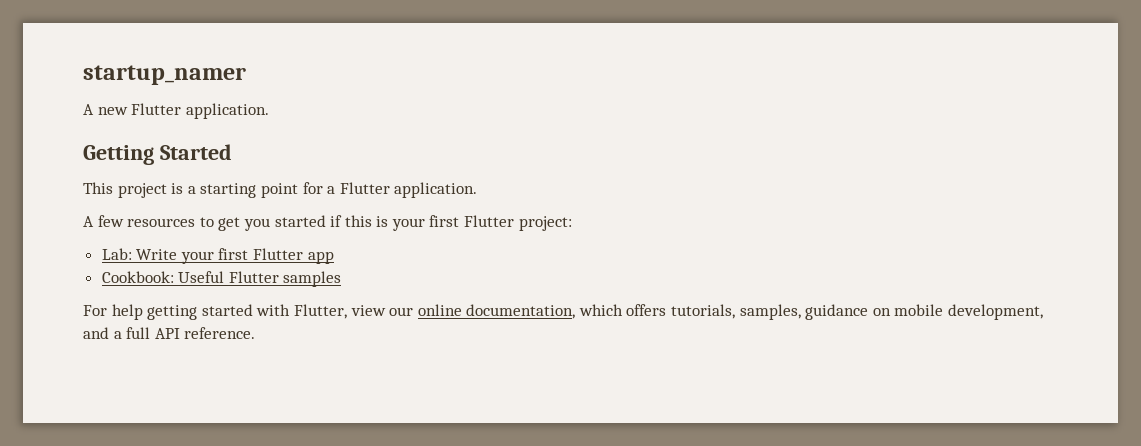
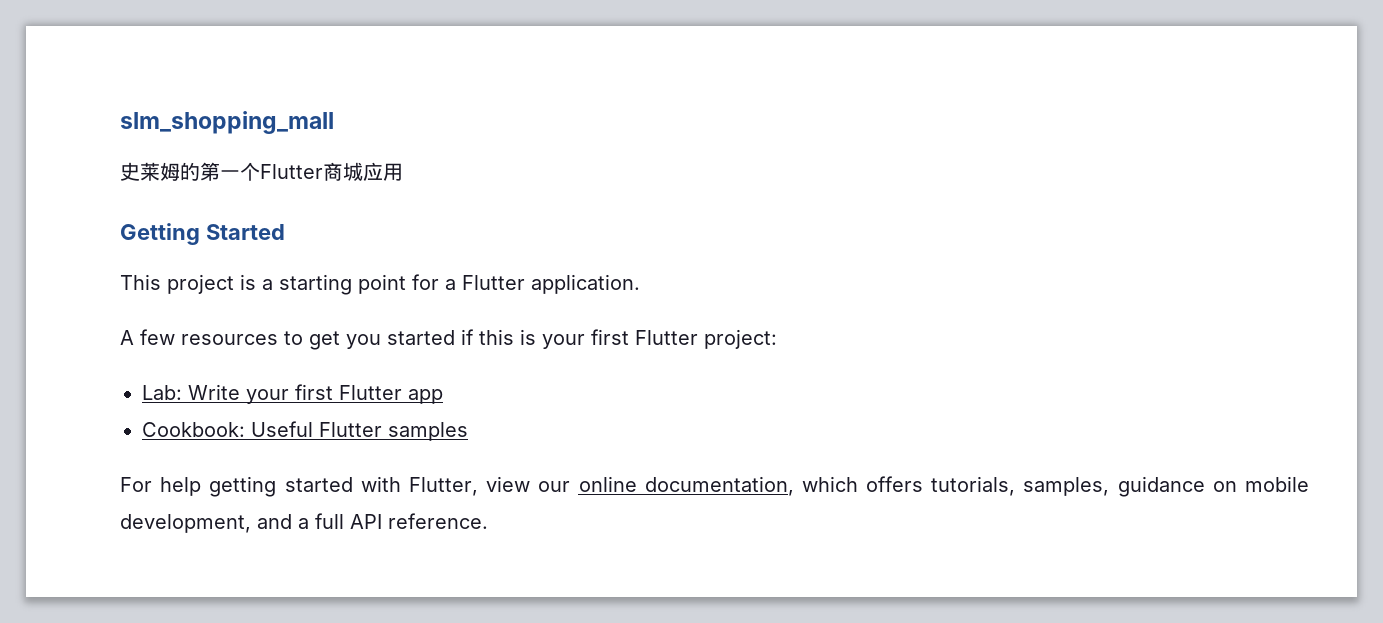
[83,65,246,85] [83,103,269,119] startup_namer // A new Flutter application. -> [120,111,334,134] [120,162,403,181] slm_shopping_mall // 史莱姆的第一个Flutter商城应用

